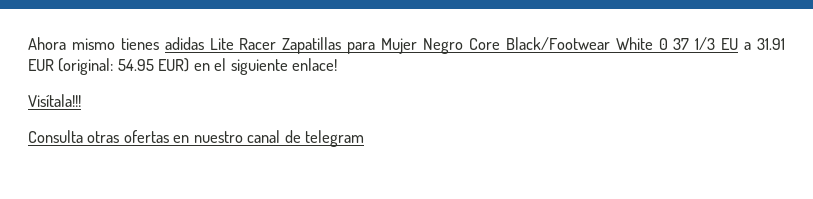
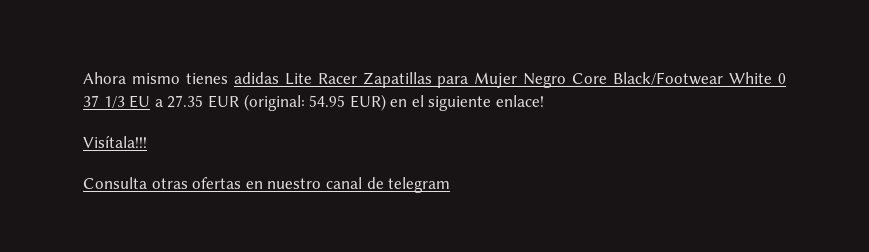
[757,38,786,50] 31.91 -> [167,95,204,108] 27.35

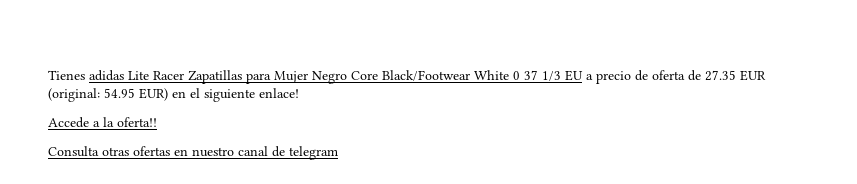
[83,72,228,84] Ahora mismo tienes -> [48,70,85,80] Tienes
(163, 103) none -> [596,70,701,84] precio de oferta de
[83,135,147,148] Visítala!!! -> [48,117,157,128] Accede a la oferta!!

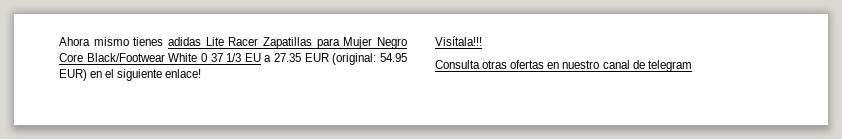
[48,70,85,80] Tienes -> [59,37,164,46] Ahora mismo tienes
[596,70,701,84] precio de oferta de -> (272, 58) none
[48,117,157,128] Accede a la oferta!! -> [435,36,482,46] Visítala!!!

